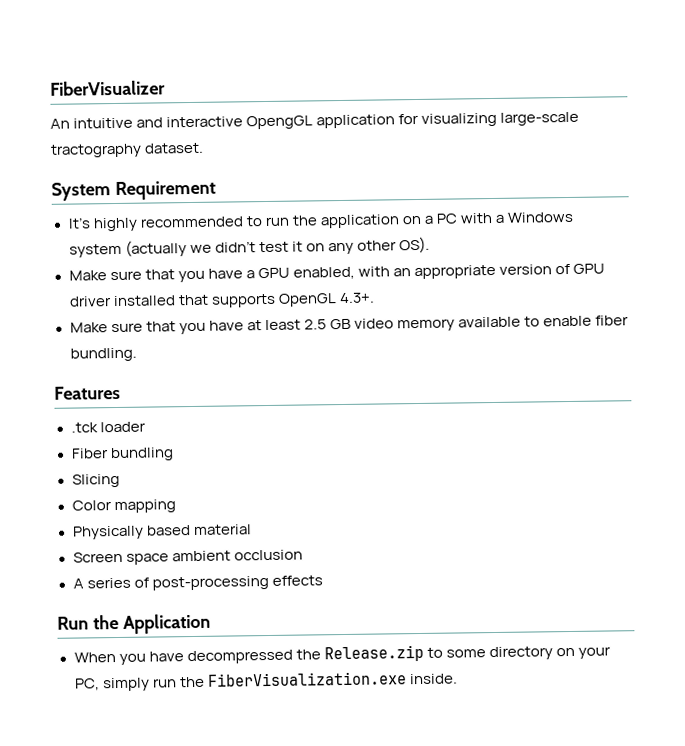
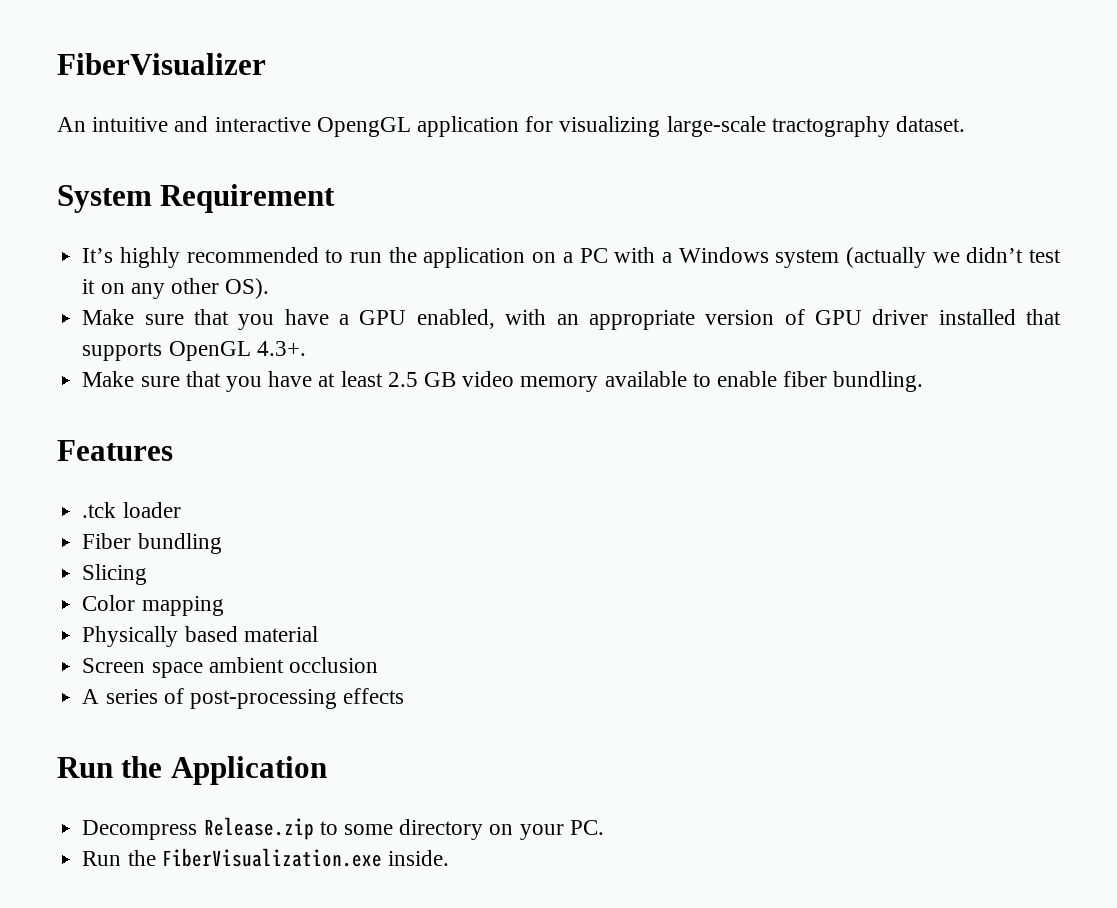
[73,649,321,665] When you have decompressed the -> [82,820,198,840] Decompress
[74,677,177,692] PC, simply run -> [569,820,604,835] [82,851,122,866] PC. // Run

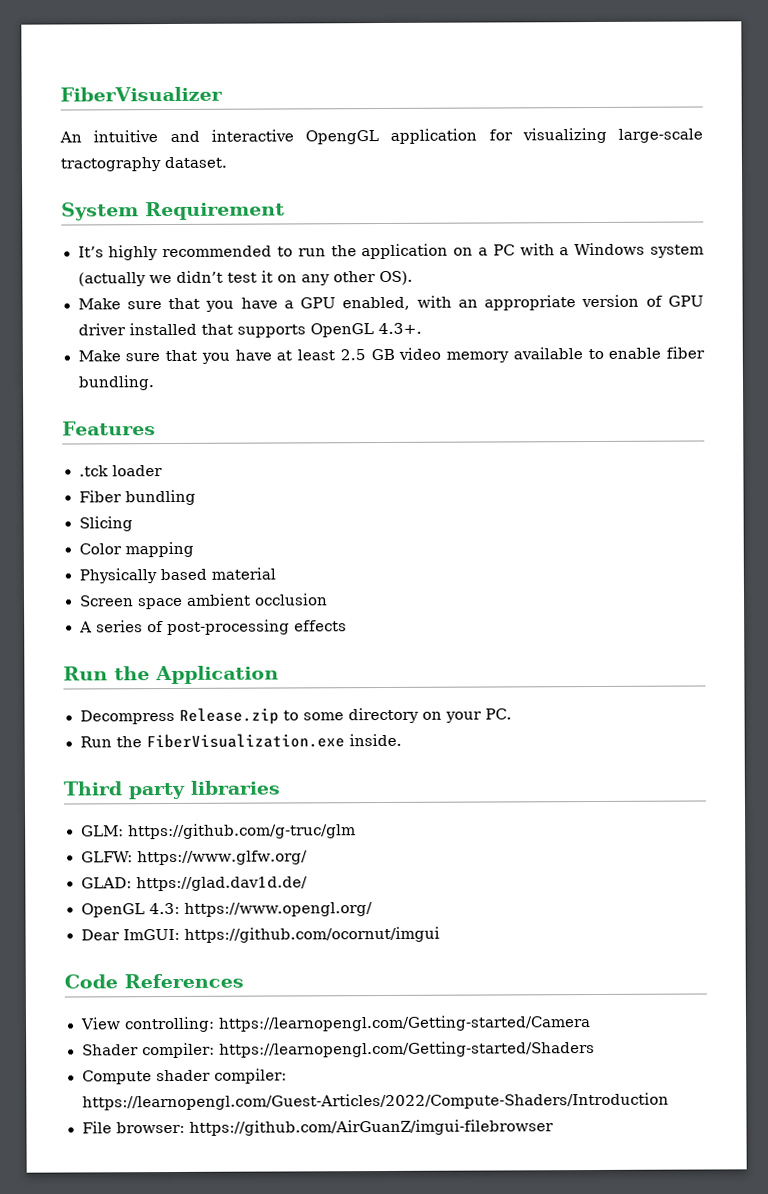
(449, 858) none -> [63,780,280,800] [80,823,356,840] [80,850,309,866] [80,876,308,892] [80,902,374,918] [80,926,440,943] [64,973,244,989] [79,1015,591,1033] [81,1041,595,1059] [81,1068,287,1085] [81,1092,669,1111] [81,1119,554,1136] // Third party libraries // GLM: https://github.com/g-truc/glm // GLFW: https://www.glfw.org/ // GLAD: https://glad.dav1d.de/ // OpenGL 4.3: https://www.opengl.org/ // Dear ImGUI: https://github.com/ocornut/imgui // Code References // View controlling: https://learnopengl.com/Getting-started/Camera // Shader compiler: https://learnopengl.com/Getting-started/Shaders // Compute shader compiler: https://learnopengl.com/Guest-Articles/2022/Compute-Shaders/Introduction // File browser: https://github.com/AirGuanZ/imgui-filebrowser

